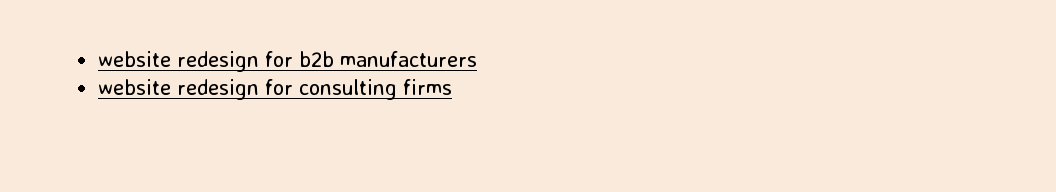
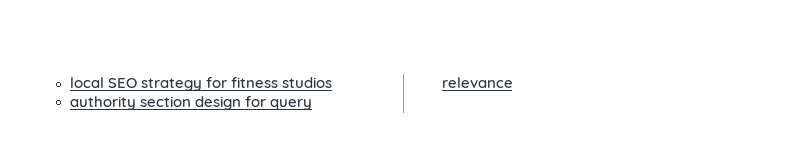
[98,51,478,72] [98,79,453,100] website redesign for b2b manufacturers // website redesign for consulting firms -> [69,77,332,91] [69,96,312,110] [441,77,513,88] local SEO strategy for fitness studios // authority section design for query relevance

